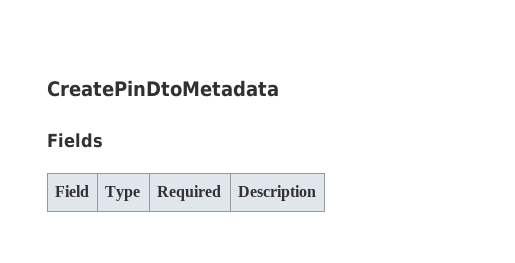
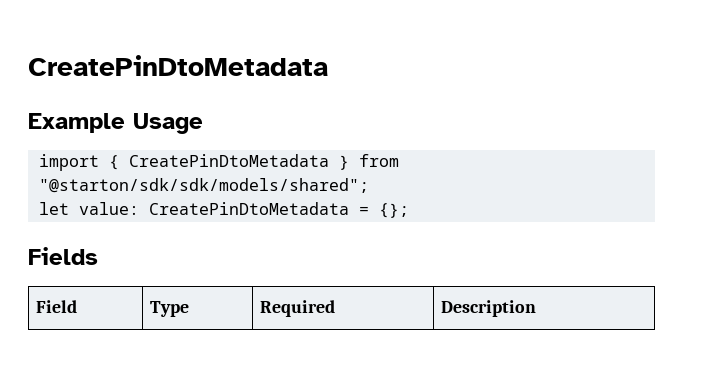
[47,80,279,97] CreatePinDtoMetadata -> [28,55,328,76] [28,113,203,134] [38,154,399,171] [38,178,369,193] [38,202,409,218] CreatePinDtoMetadata // Example Usage // import { CreatePinDtoMetadata } from "@starton/sdk/sdk/models/shared"; // let value: CreatePinDtoMetadata = {};

